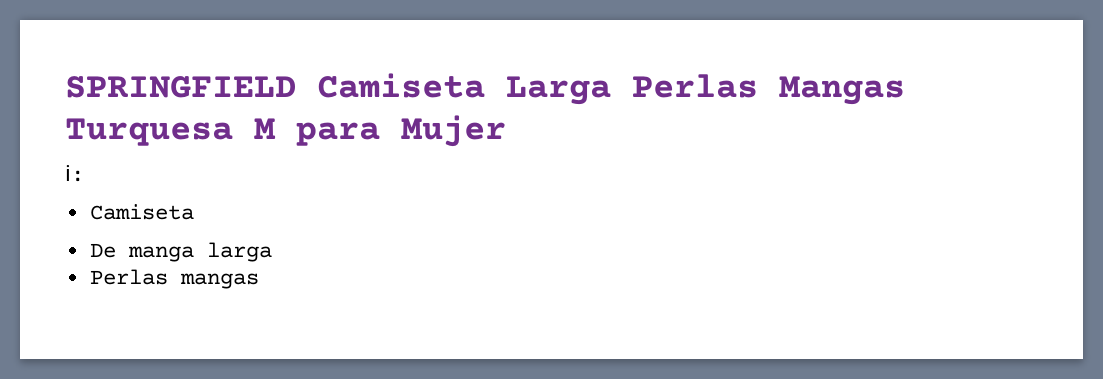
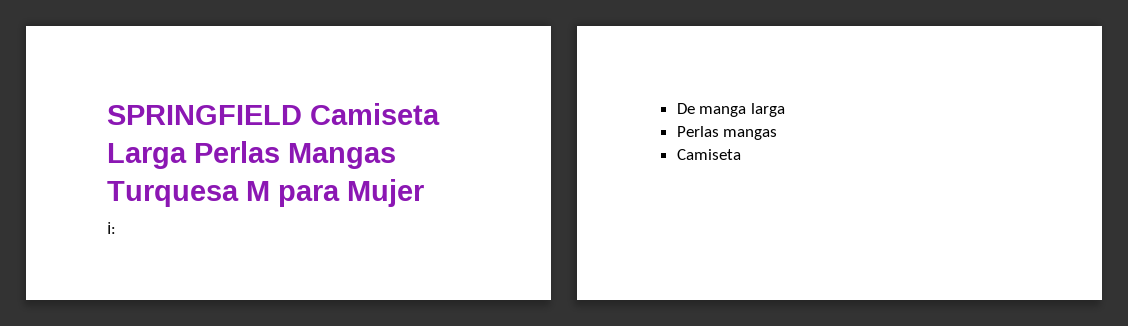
[89,204,194,220] // Camiseta -> (116, 228) none
(259, 281) none -> [676,149,741,160] // Camiseta

